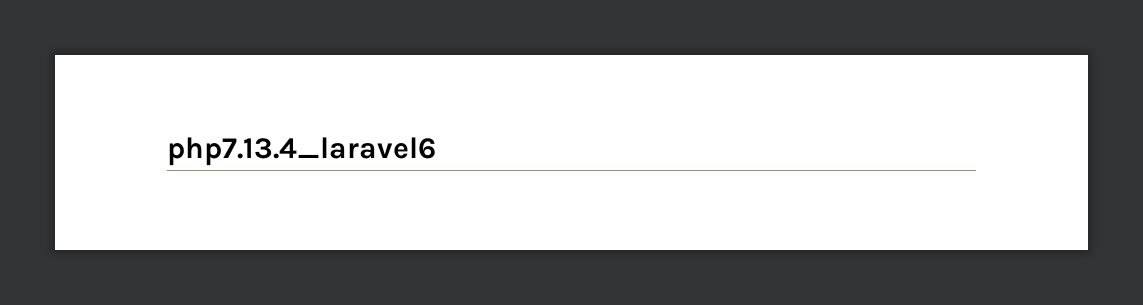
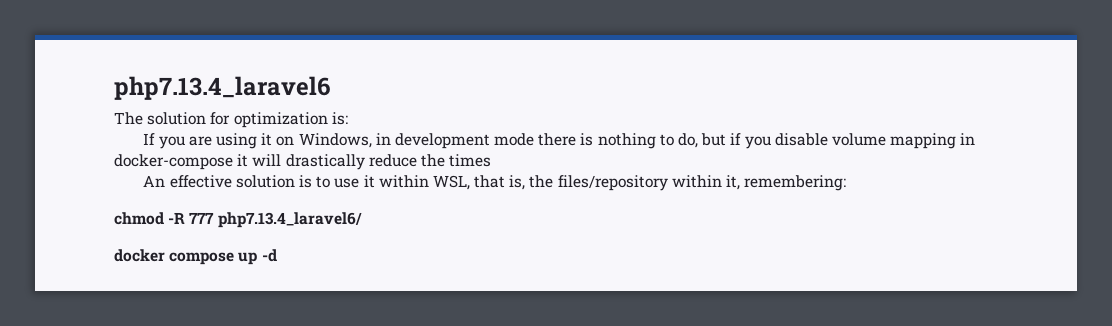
(436, 151) none -> [114,112,348,128] [143,133,976,149] [114,154,492,170] [143,175,847,191] [114,212,362,228] [114,249,277,265] // The solution for optimization is: // If you are using it on Windows, in development mode there is nothing to do, but if you disable volume mapping in docker-compose it will drastically reduce the times // An effective solution is to use it within WSL, that is, the files/repository within it, remembering: // chmod -R 777 php7.13.4_laravel6/ // docker compose up -d

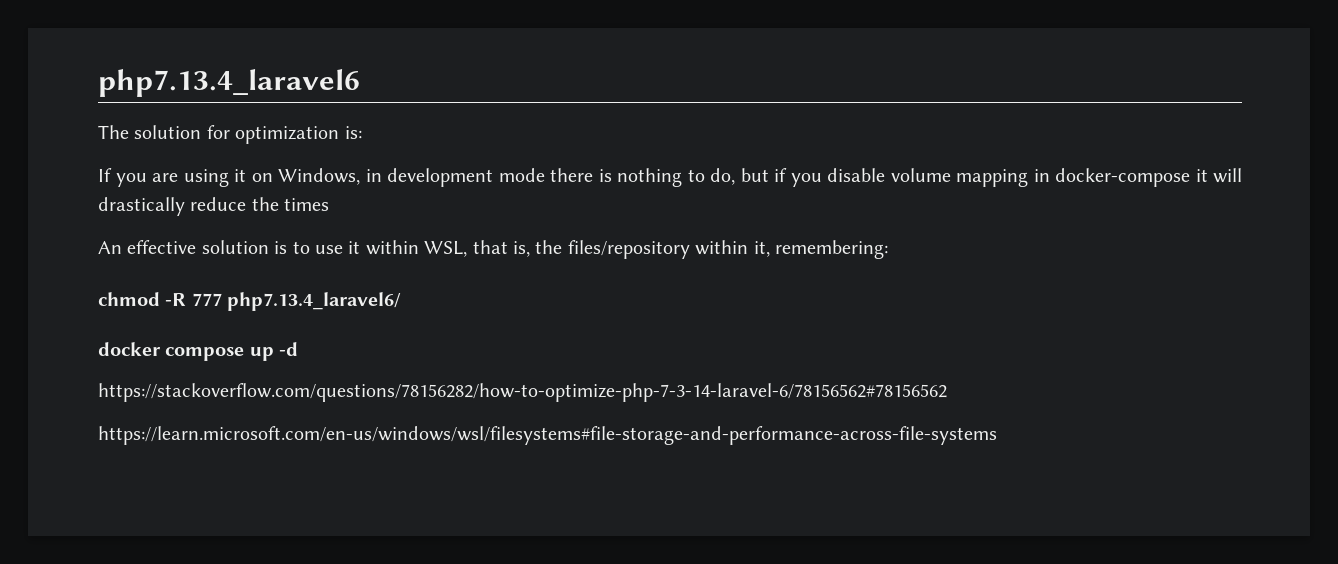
(277, 255) none -> [98,383,947,402] [98,426,997,445] // https://stackoverflow.com/questions/78156282/how-to-optimize-php-7-3-14-laravel-6/78156562#78156562 // https://learn.microsoft.com/en-us/windows/wsl/filesystems#file-storage-and-performance-across-file-systems

